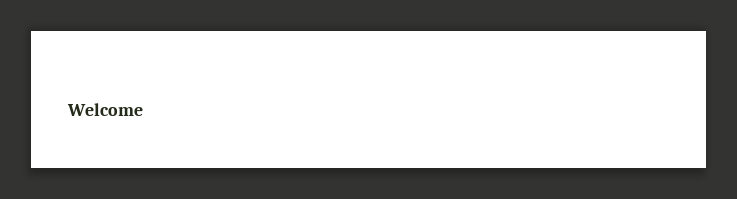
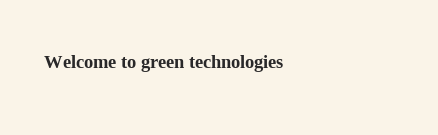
(143, 109) none -> [121,55,283,72] to green technologies

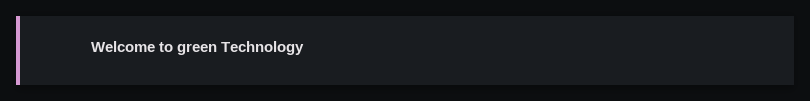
[189,55,283,72] technologies -> [221,41,305,55] Technology

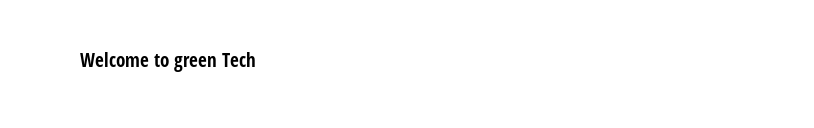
[221,41,305,55] Technology -> [222,52,256,67] Tech

